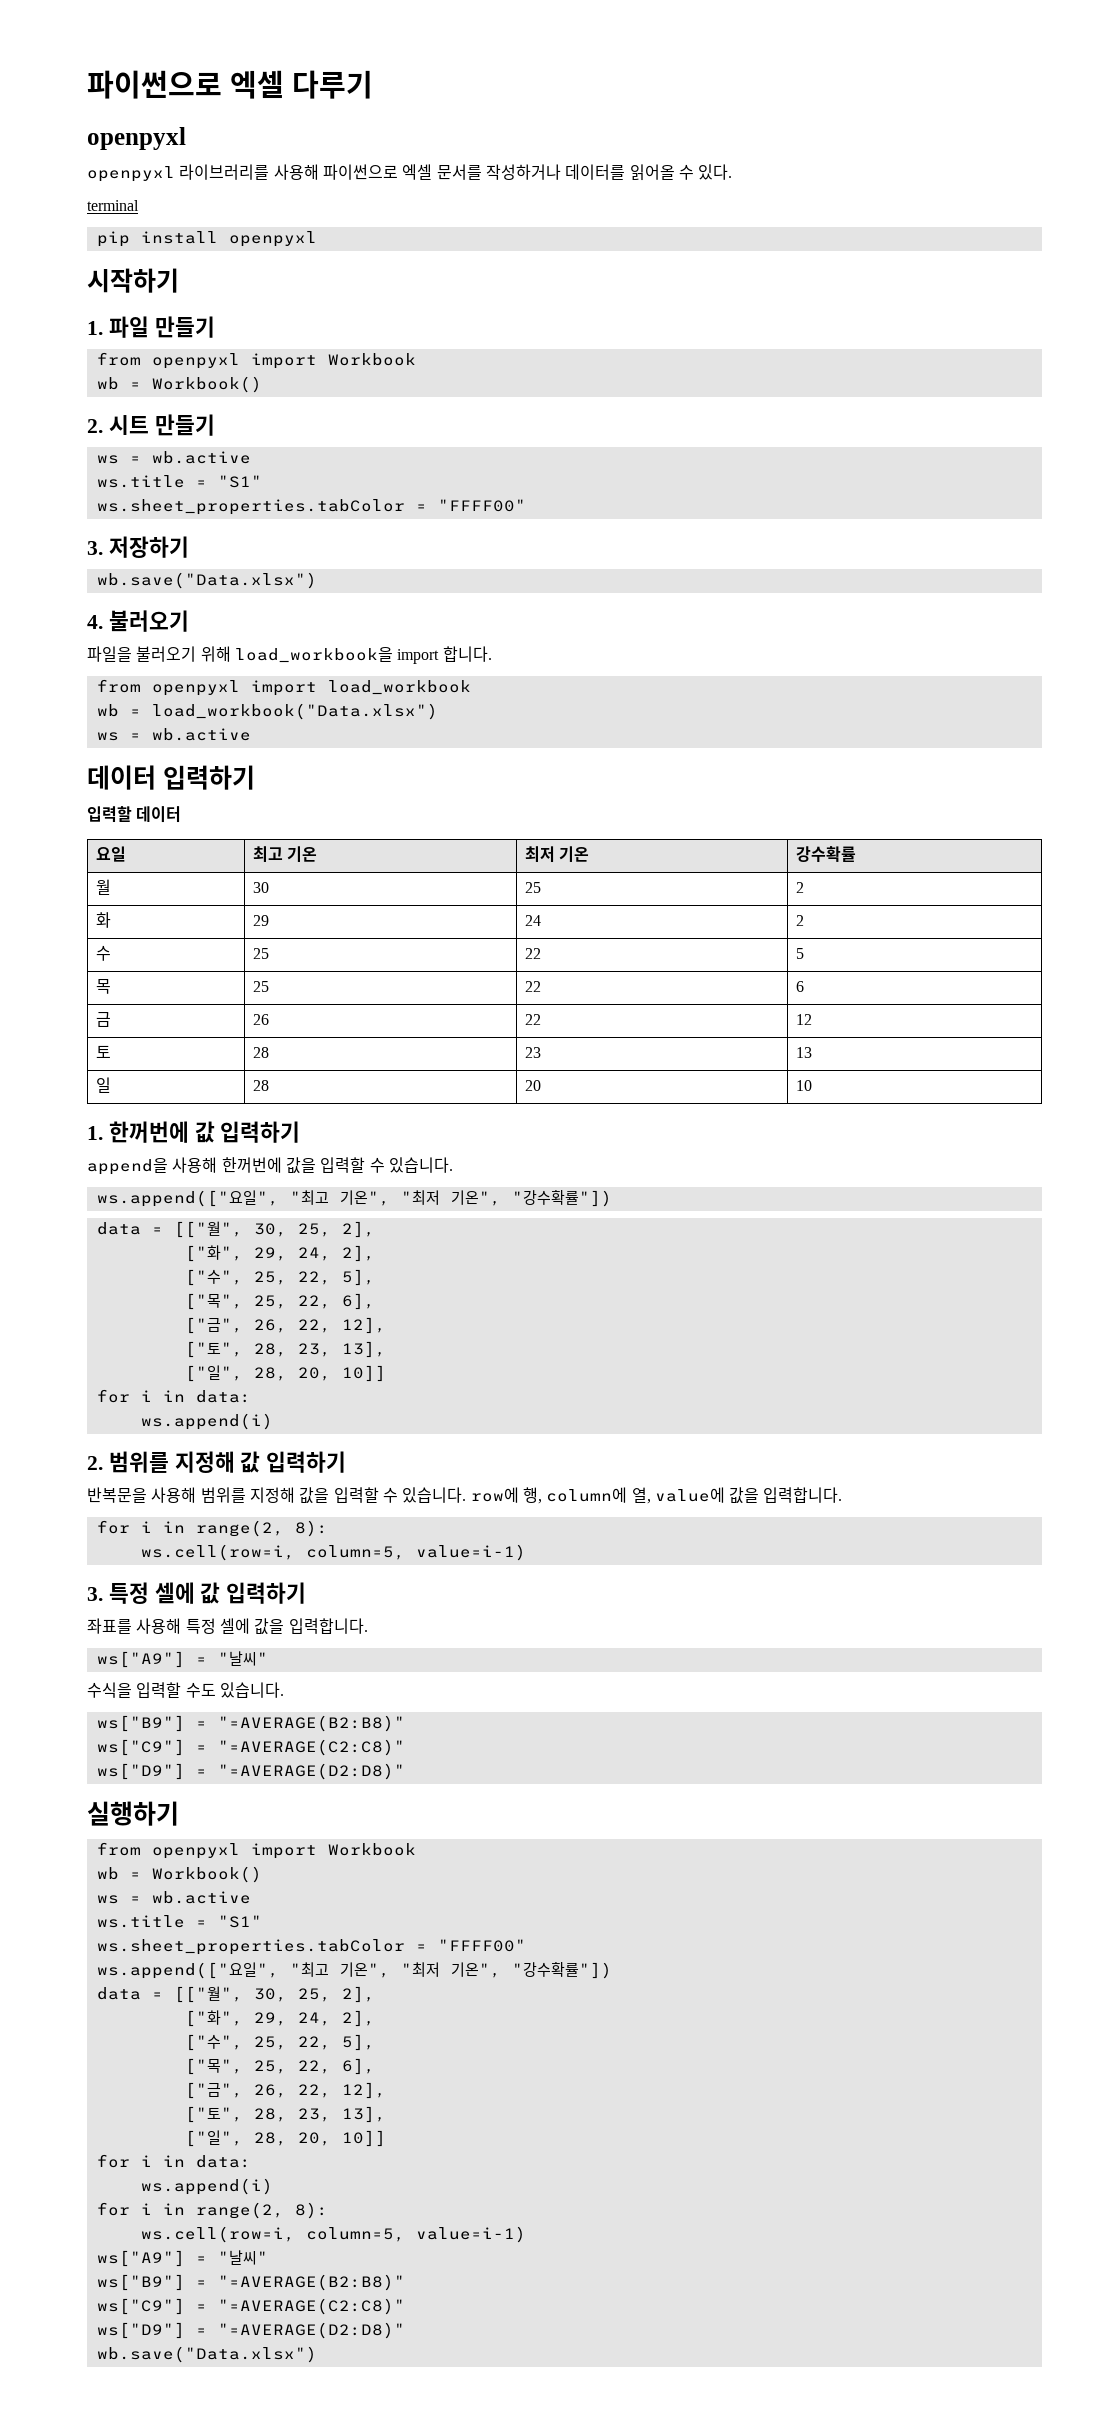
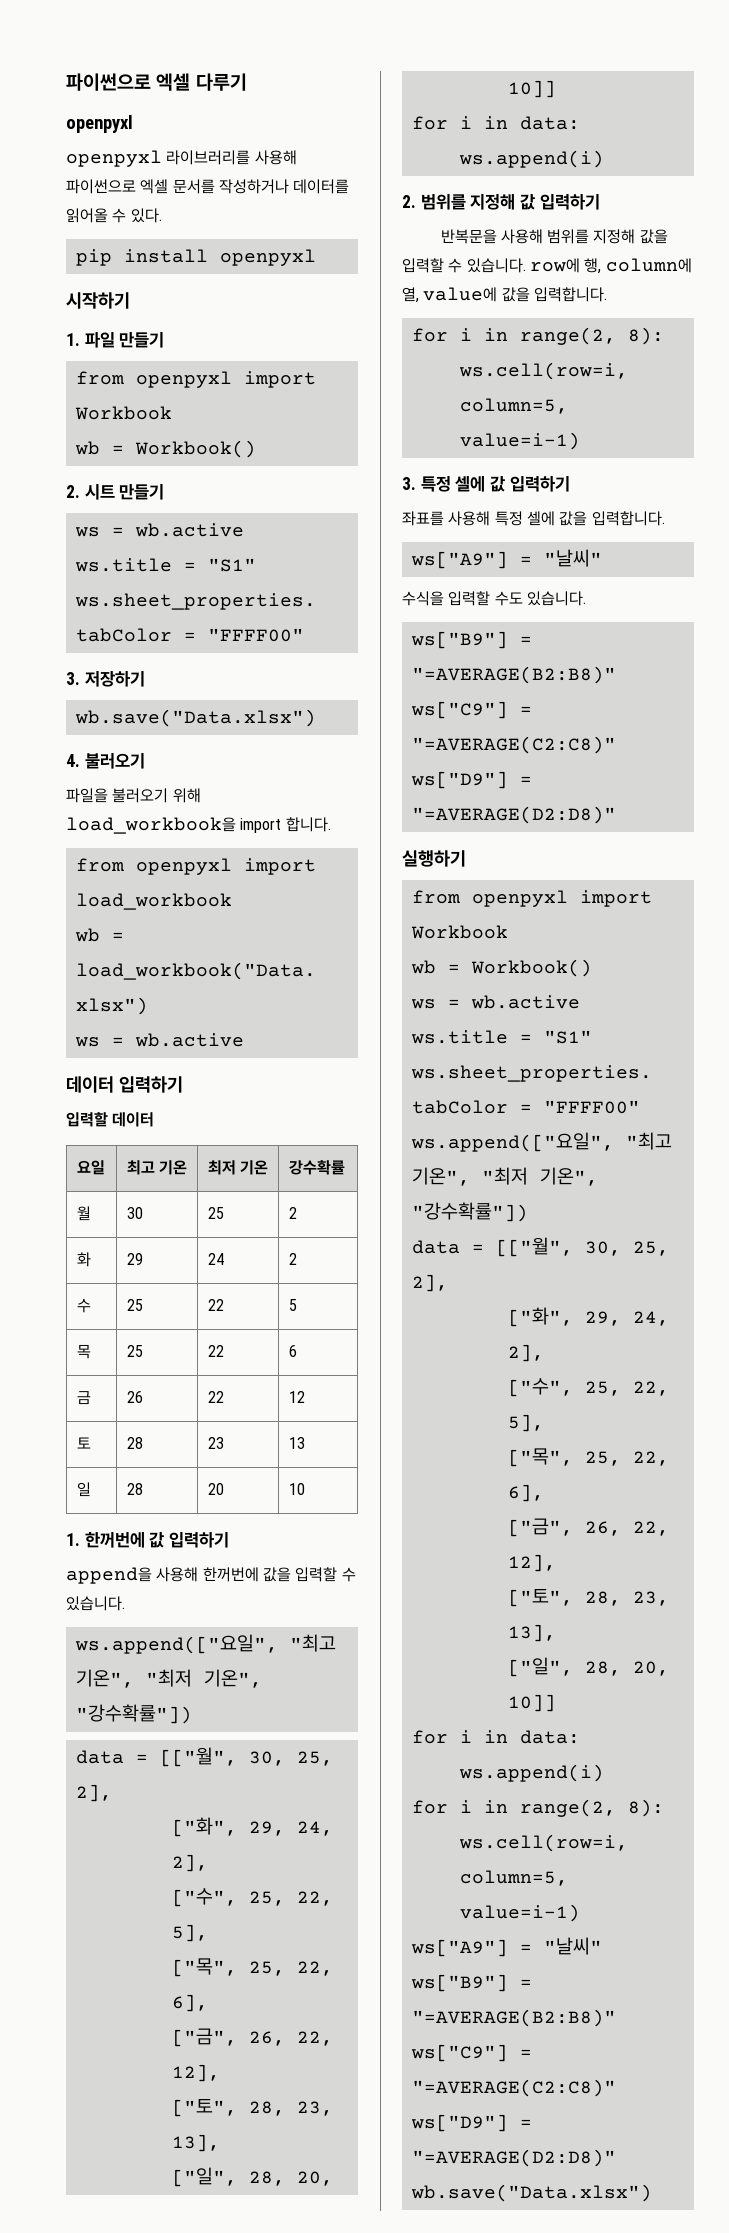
[87,200,139,211] // terminal -> (162, 215) none

